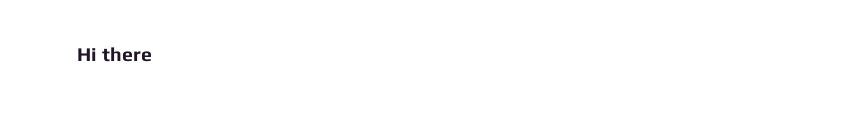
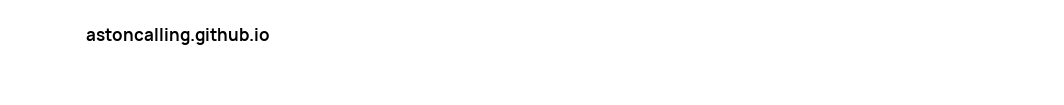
[77,47,153,62] Hi there -> [86,28,270,45] astoncalling.github.io

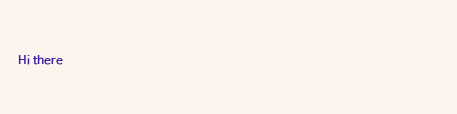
[86,28,270,45] astoncalling.github.io -> [18,55,64,65] Hi there

